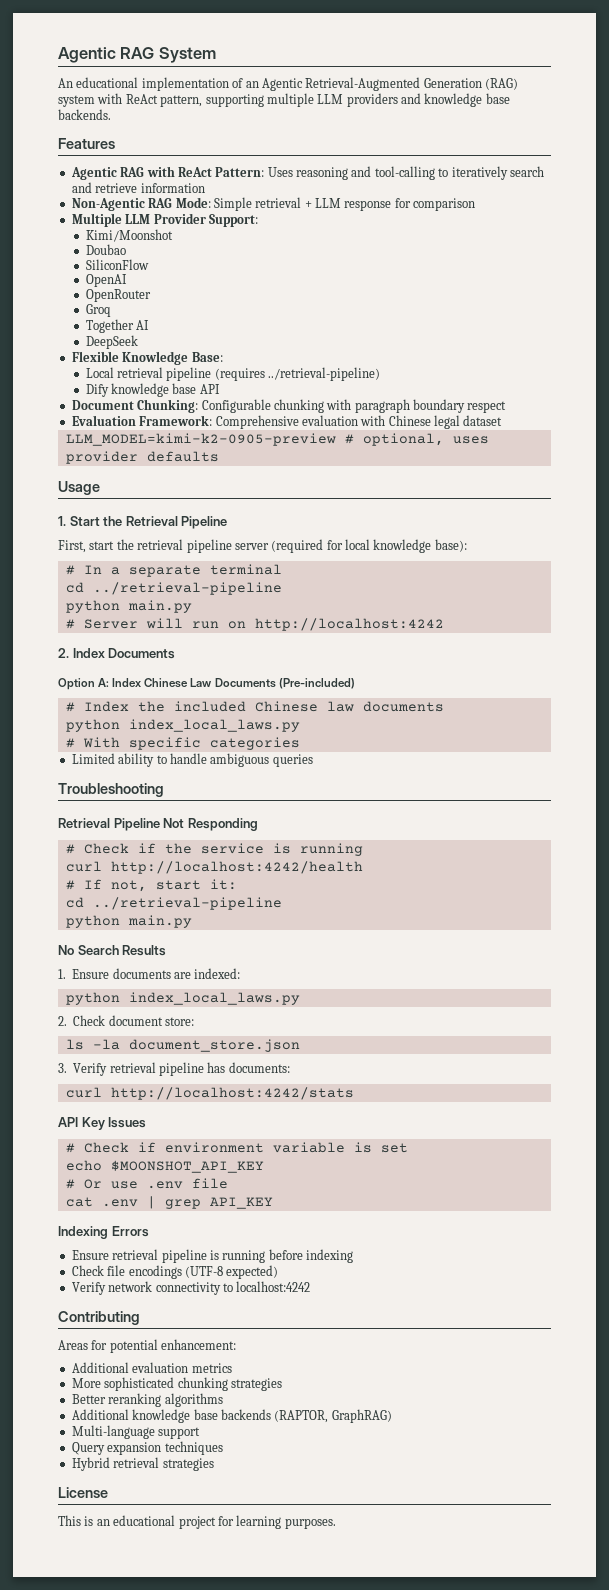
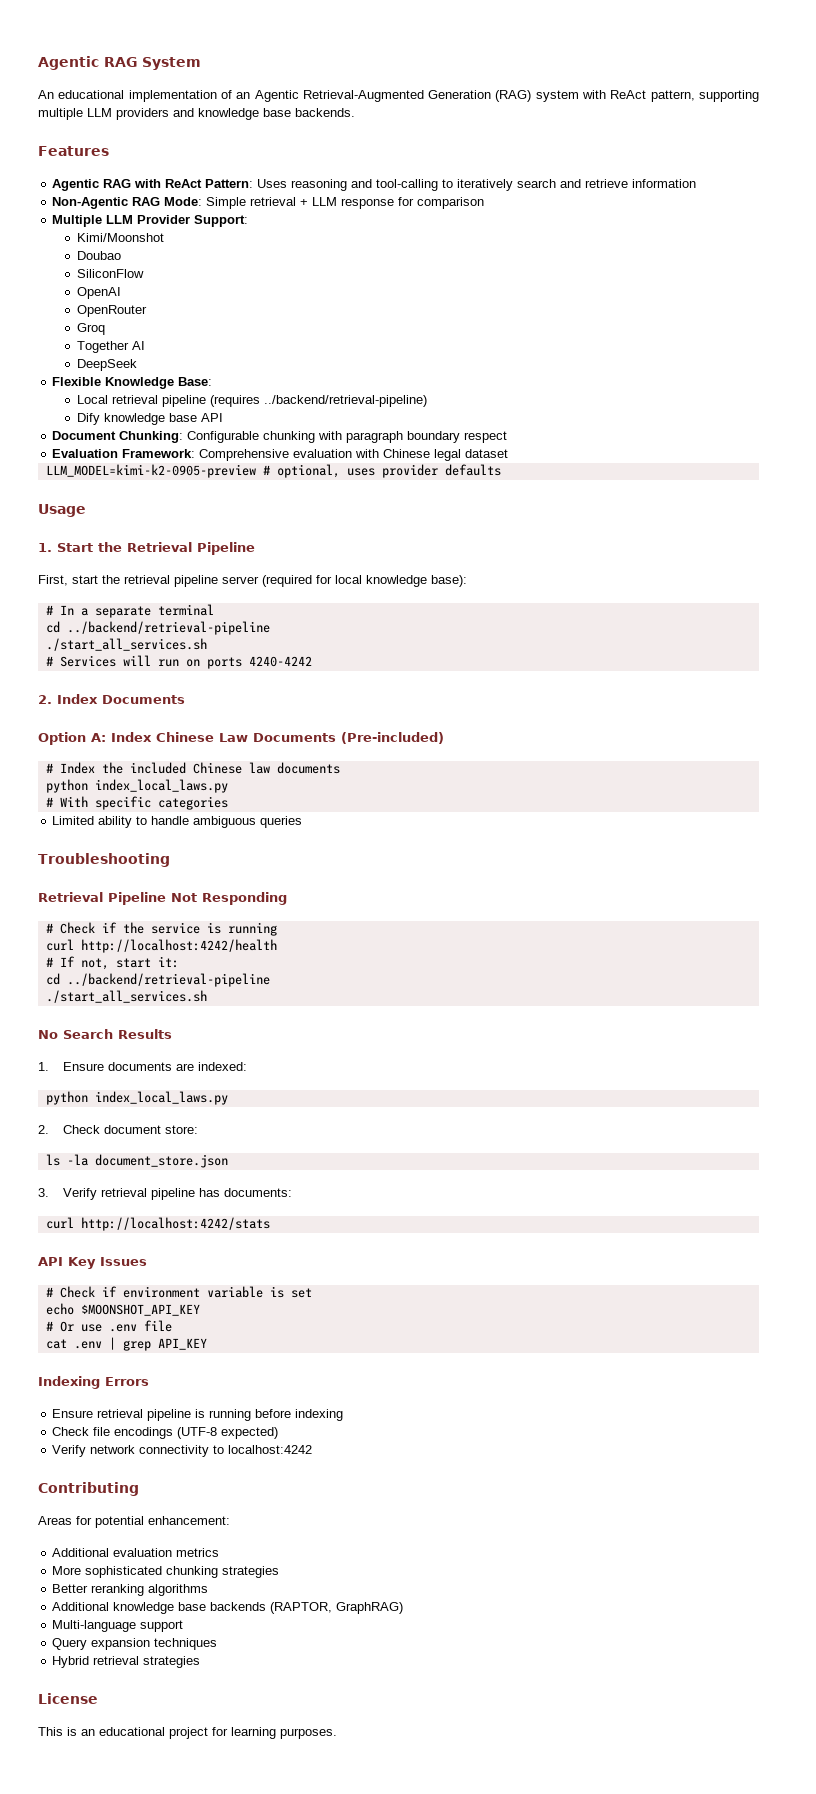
[268,367,381,381] ../retrieval-pipeline) -> [263,395,427,407] ../backend/retrieval-pipeline)
[92,582,282,595] [65,600,192,613] [65,619,138,629] ../retrieval-pipeline // python main.py // # Server -> [66,621,270,635] [45,638,207,651] [45,655,116,667] ../backend/retrieval-pipeline // ./start_all_services.sh // # Services
[254,618,444,631] http://localhost:4242 -> [206,656,312,669] ports 4240-4242
[92,897,282,910] [65,915,192,928] ../retrieval-pipeline // python main.py -> [66,973,270,987] [45,990,207,1003] ../backend/retrieval-pipeline // ./start_all_services.sh

